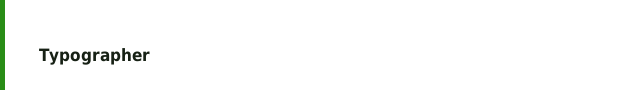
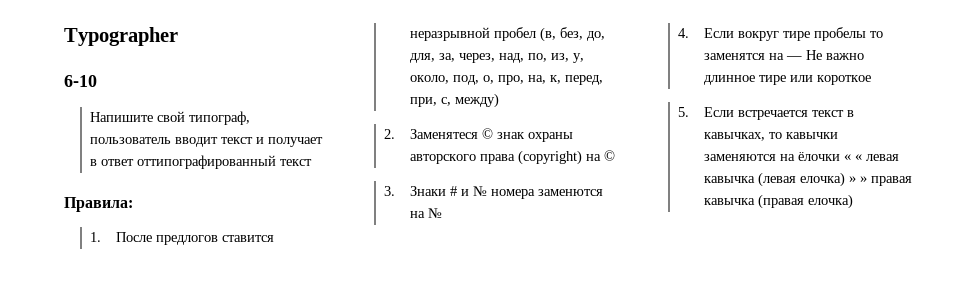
(150, 56) none -> [64,75,97,87] [90,111,251,125] [90,137,324,147] [90,155,313,169] [64,197,133,212] [90,232,275,245] [410,27,606,42] [410,53,585,63] [410,75,604,85] [410,93,500,108] [384,128,574,142] [410,150,616,165] [384,186,604,199] [410,208,443,218] [678,27,884,41] [704,50,865,60] [704,75,872,85] [678,107,855,120] [704,132,839,141] [704,152,900,161] [704,172,913,187] [704,194,854,209] // 6-10 // Напишите свой типограф, пользователь вводит текст и получает в ответ оттипографированный текст // Правила: // 1. После предлогов ставится неразрывной пробел (в, без, до, для, за, через, над, по, из, у, около, под, о, про, на, к, перед, при, с, между) // 2. Заменятеся © знак охраны авторского права (copyright) на © // 3. Знаки # и № номера заменются на № // 4. Если вокруг тире пробелы то заменятся на — Не важно длинное тире или короткое // 5. Если встречается текст в кавычках, то кавычки заменяются на ёлочки « « левая кавычка (левая елочка) » » правая кавычка (правая елочка)

